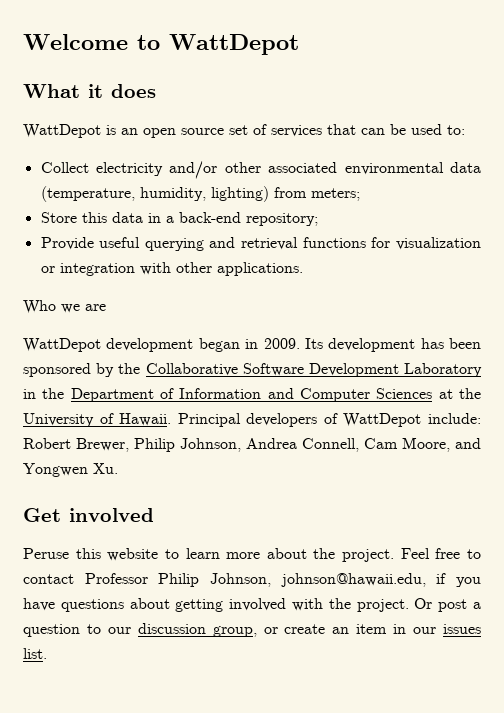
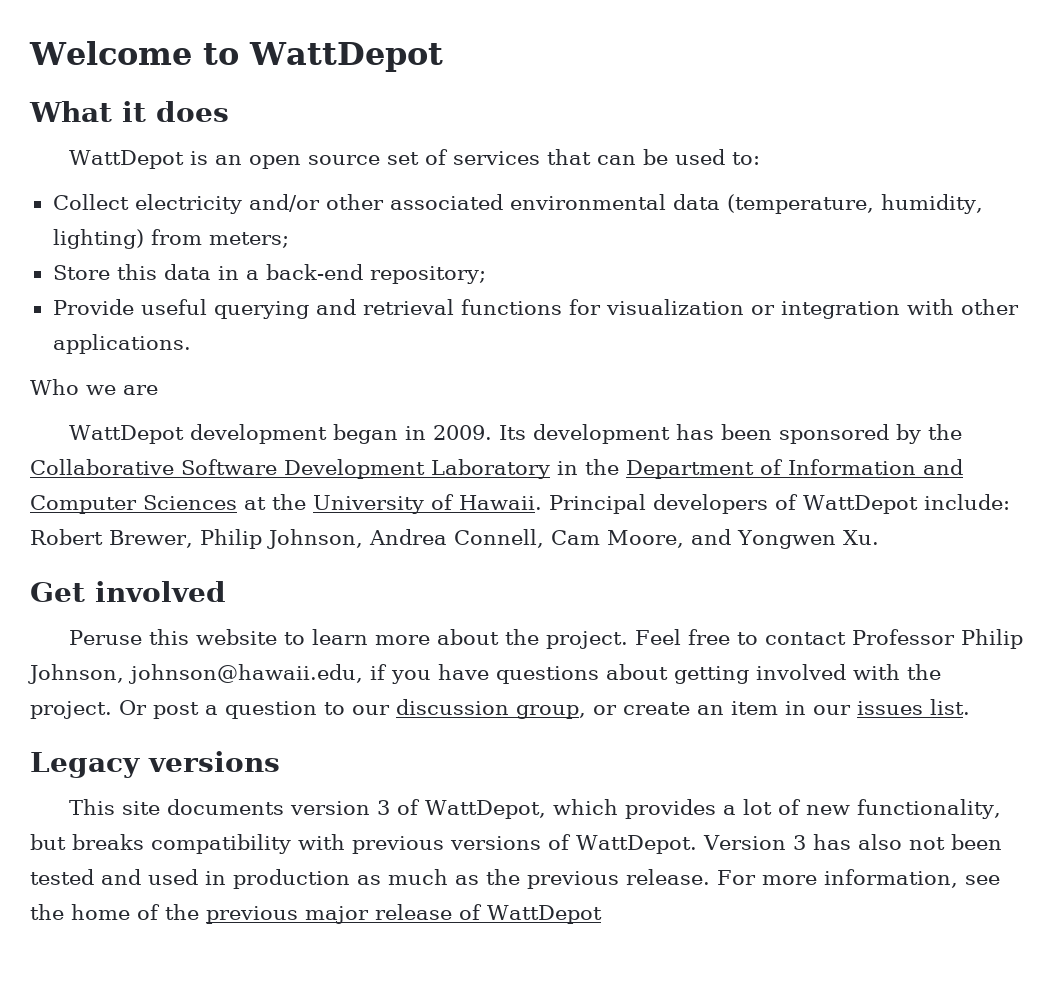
(47, 653) none -> [30,751,280,778] [69,799,1002,819] [30,834,1002,854] [30,869,1000,889] [30,904,602,924] // Legacy versions // This site documents version 3 of WattDepot, which provides a lot of new functionality, but breaks compatibility with previous versions of WattDepot. Version 3 has also not been tested and used in production as much as the previous release. For more information, see the home of the previous major release of WattDepot

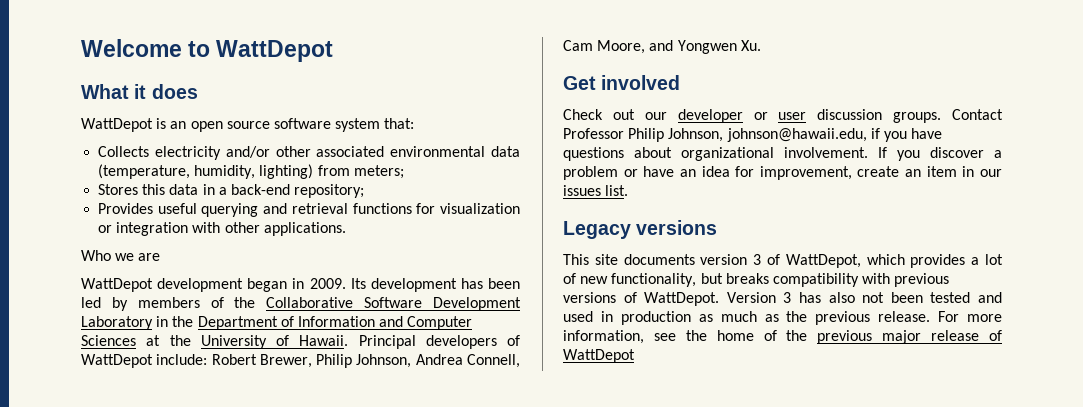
[387,149,761,165] [52,194,129,210] set of services that can be used to: // Collect -> [273,118,415,132] [98,146,150,157] software system that: // Collects
[52,265,110,280] Store -> [98,184,139,195] Stores
[52,299,134,315] Provide -> [98,203,154,214] Provides
[779,424,922,444] sponsored by -> [81,297,224,311] led by members of
[69,629,847,649] Peruse this website to learn more about the project. Feel free to contact -> [563,109,1003,123] Check out our developer or user discussion groups. Contact
[674,664,941,684] [30,699,617,719] getting involved with the project. Or post a question to our discussion group, or -> [681,147,1002,161] [563,166,852,180] organizational involvement. If you discover a problem or have an idea for improvement,

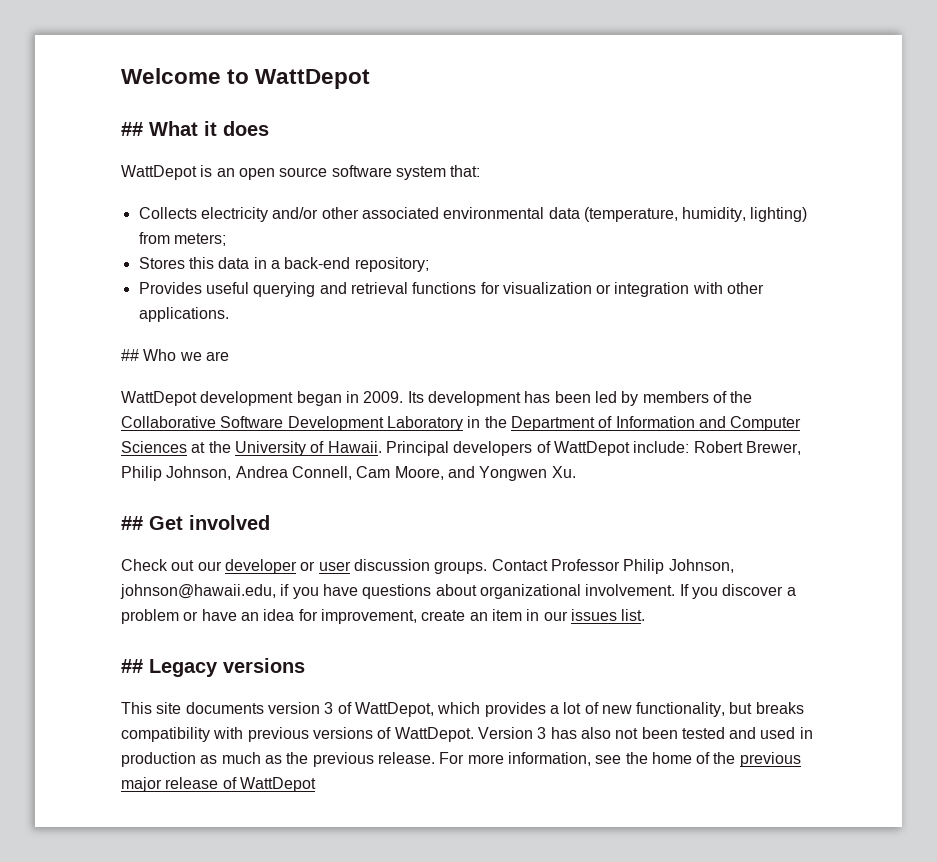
(334, 51) none -> [121,122,143,136] ##
(346, 229) none -> [121,349,139,361] ##
(761, 45) none -> [121,516,143,530] ##
(629, 190) none -> [121,659,143,673] ##

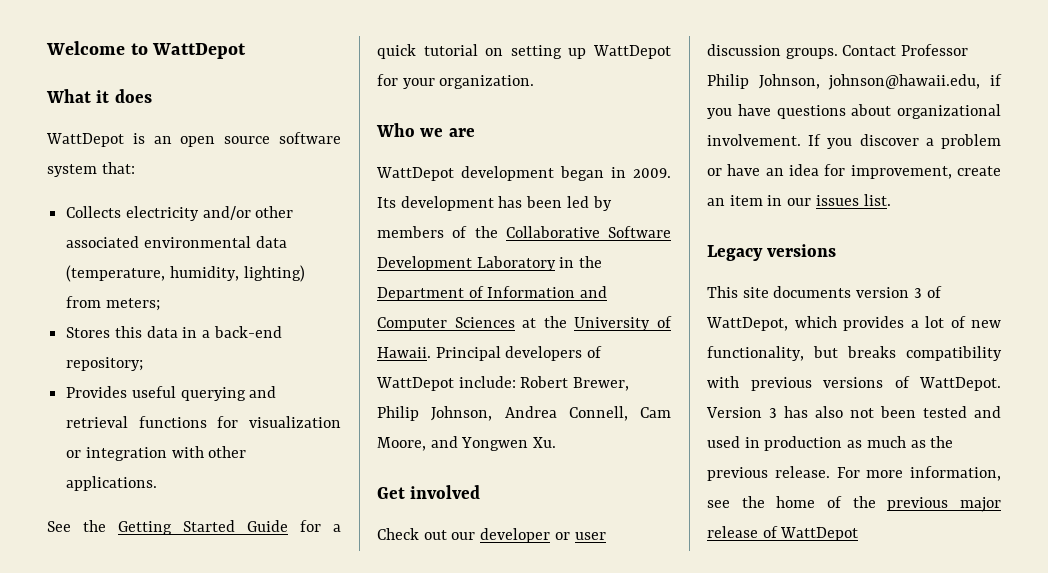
[121,122,143,136] ## -> (247, 51) none
[121,349,139,361] ## -> [47,520,341,535] [377,44,671,59] [377,74,535,89] See the Getting Started Guide for a quick tutorial on setting up WattDepot for your organization. //
[121,516,143,530] ## -> (557, 442) none
[121,659,143,673] ## -> (891, 200) none

